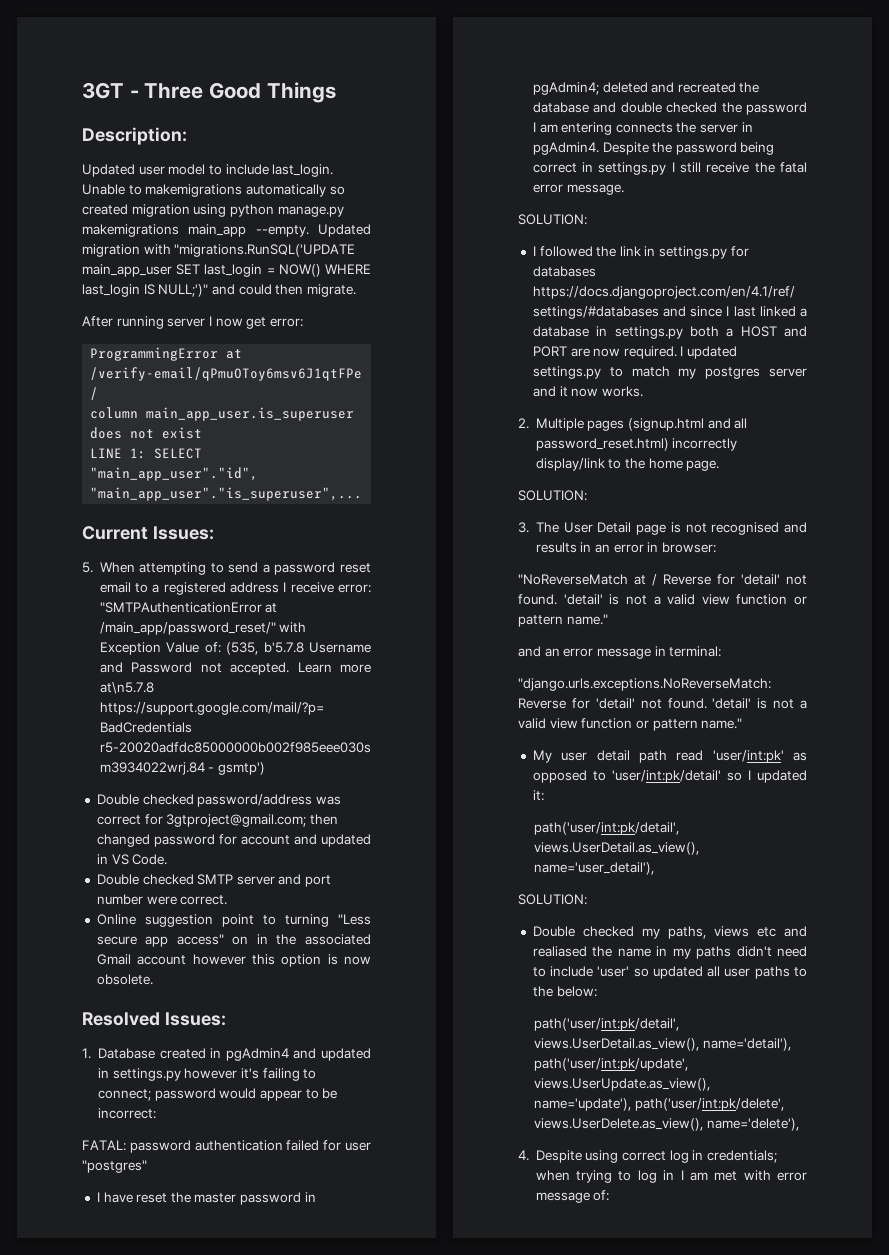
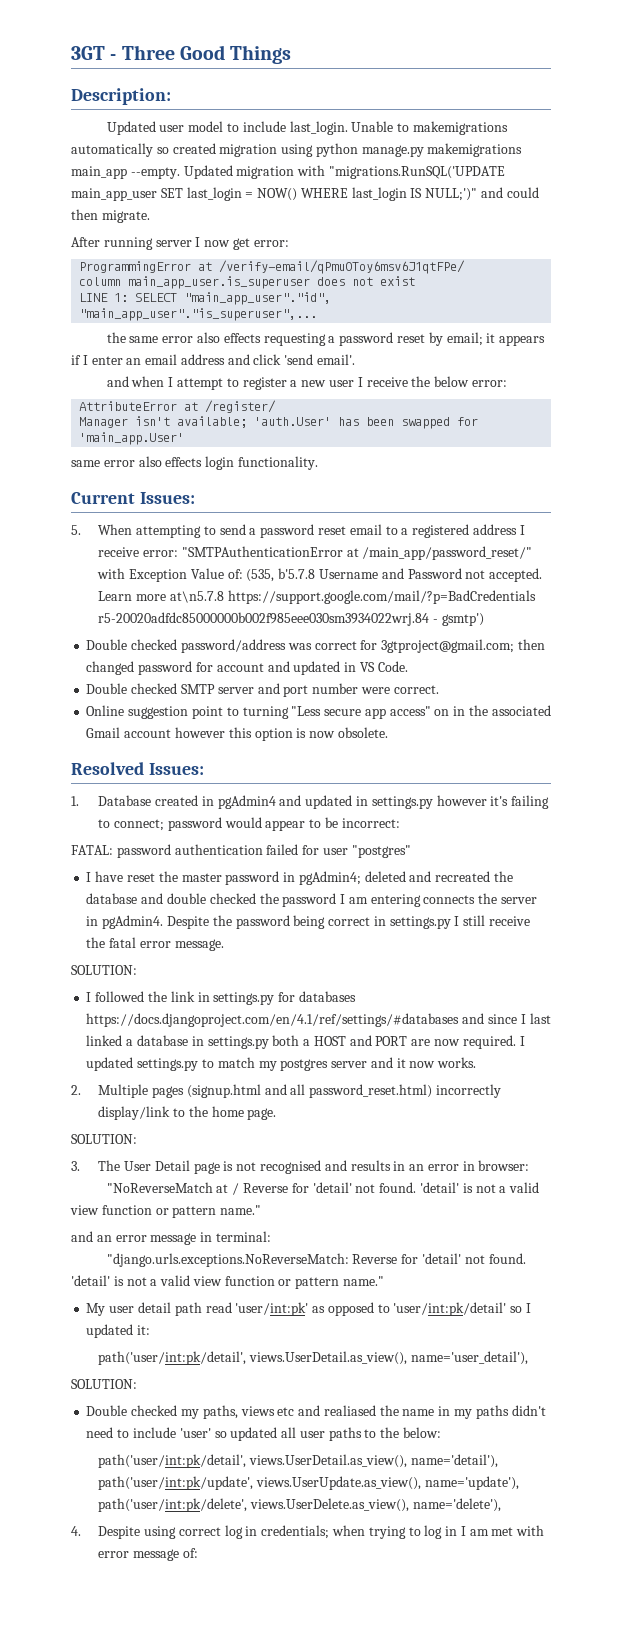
(363, 494) none -> [106,332,546,346] [71,354,356,365] [106,376,507,390] [79,400,277,413] [79,416,479,429] [79,432,185,445] [71,456,318,470] // the same error also effects requesting a password reset by email; it appears if I enter an email address and click 'send email'. // and when I attempt to register a new user I receive the below error: // AttributeError at /register/ // Manager isn't available; 'auth.User' has been swapped for 'main_app.User' // same error also effects login functionality.

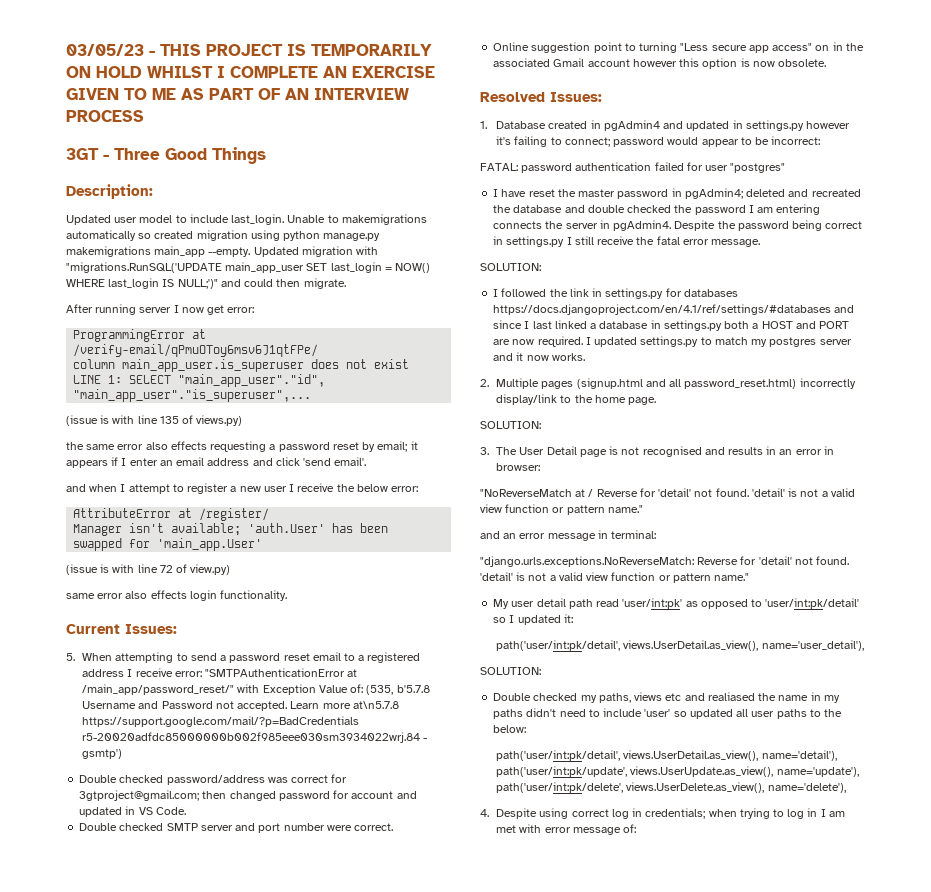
(71, 53) none -> [66,44,432,56] [66,66,435,78] [66,88,409,100] [66,110,144,122] 03/05/23 - THIS PROJECT IS TEMPORARILY ON HOLD WHILST I COMPLETE AN EXERCISE GIVEN TO ME AS PART OF AN INTERVIEW PROCESS //
(318, 314) none -> [66,415,243,426] // (issue is with line 135 of views.py)
(185, 438) none -> [66,564,231,575] // (issue is with line 72 of view.py)

